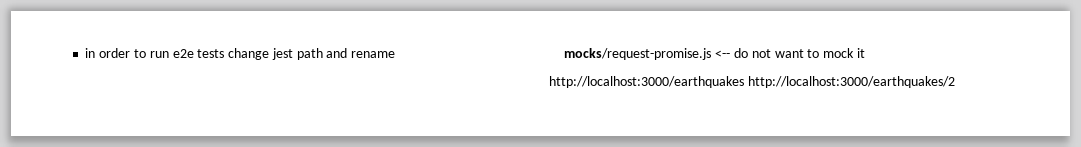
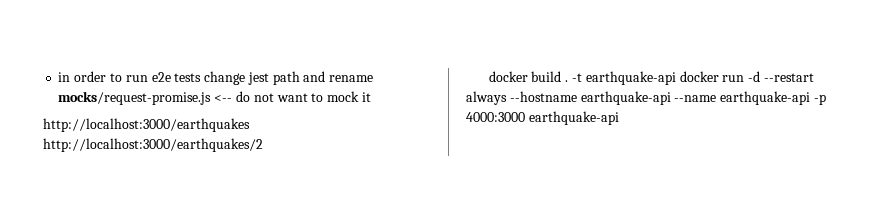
(955, 82) none -> [488,71,814,85] [466,91,826,105] [466,111,619,125] // docker build . -t earthquake-api docker run -d --restart always --hostname earthquake-api --name earthquake-api -p 4000:3000 earthquake-api

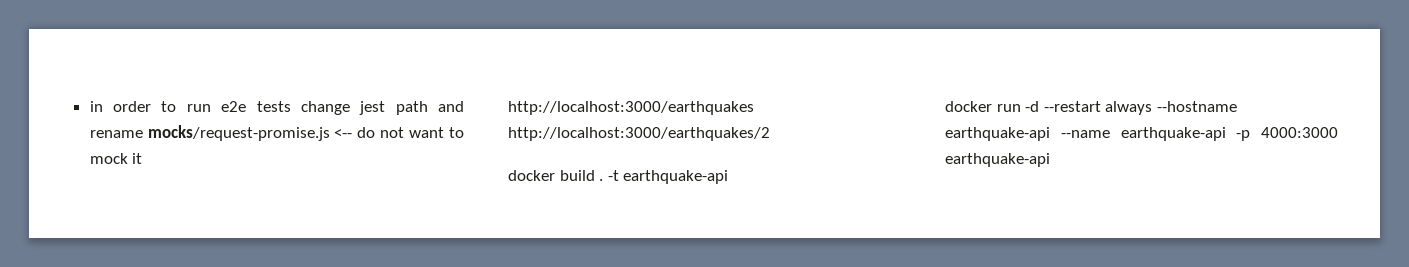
(676, 78) none -> (729, 177) //

